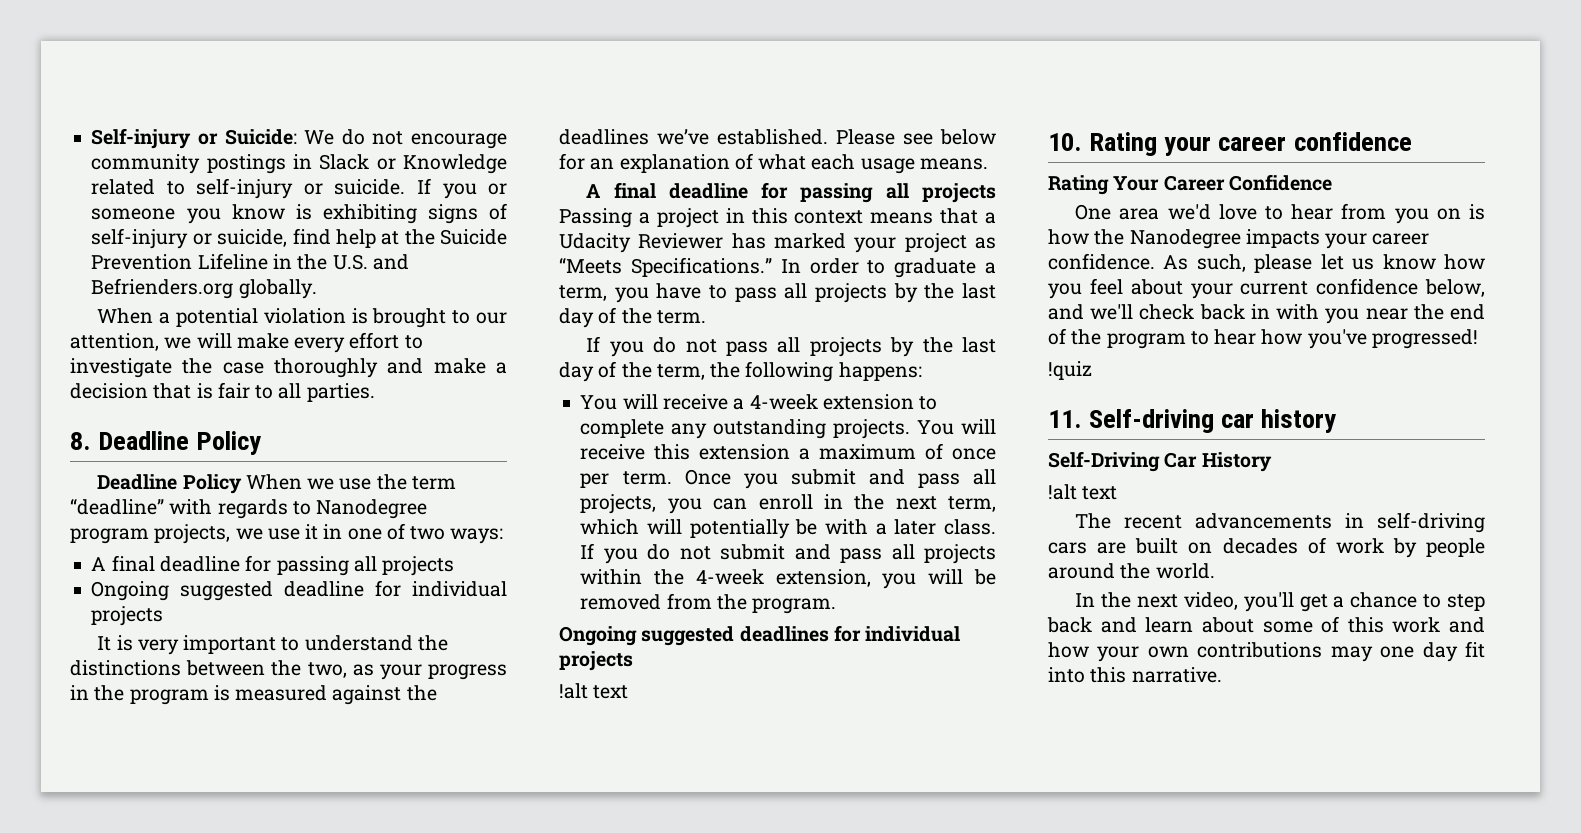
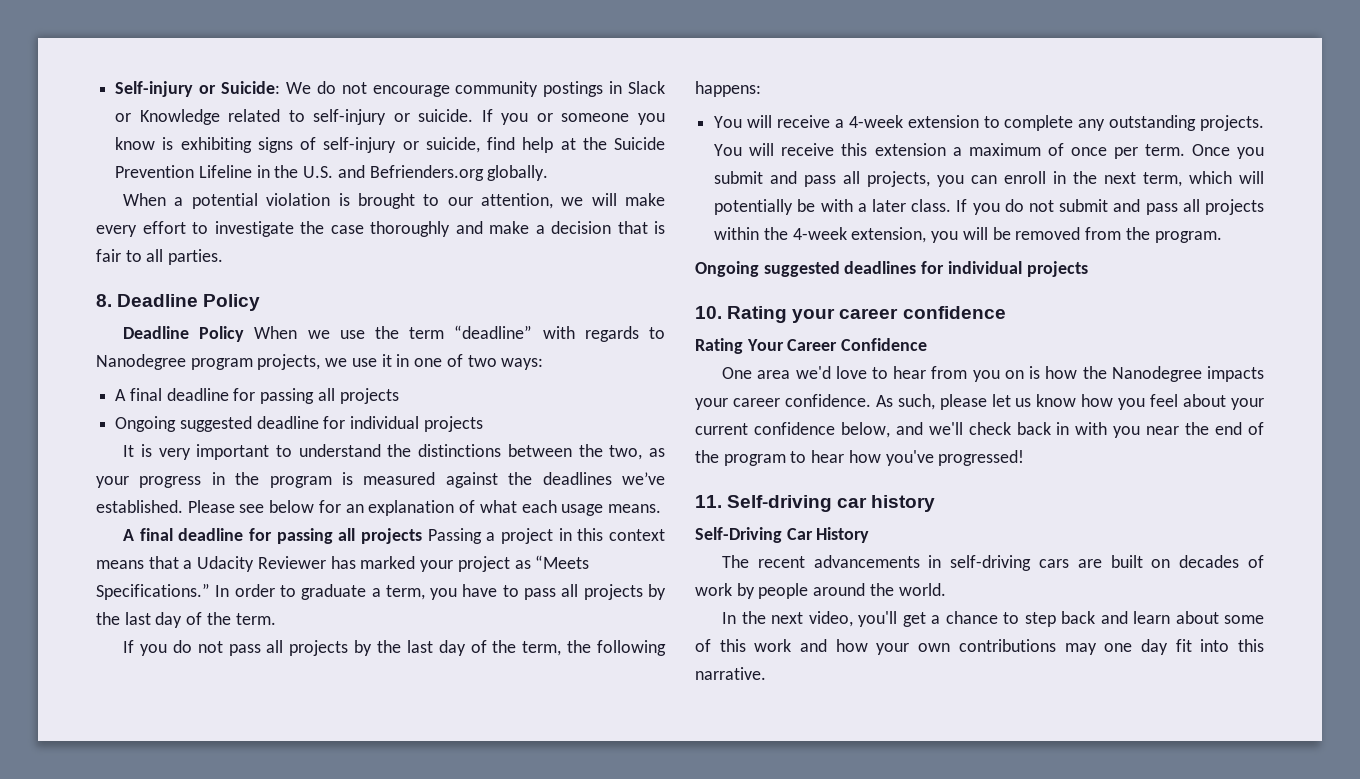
[559,683,629,699] // !alt text -> (1088, 269) none
[1048,361,1092,380] // !quiz -> (1025, 458) none
[1048,484,1118,500] // !alt text -> (870, 535) none

